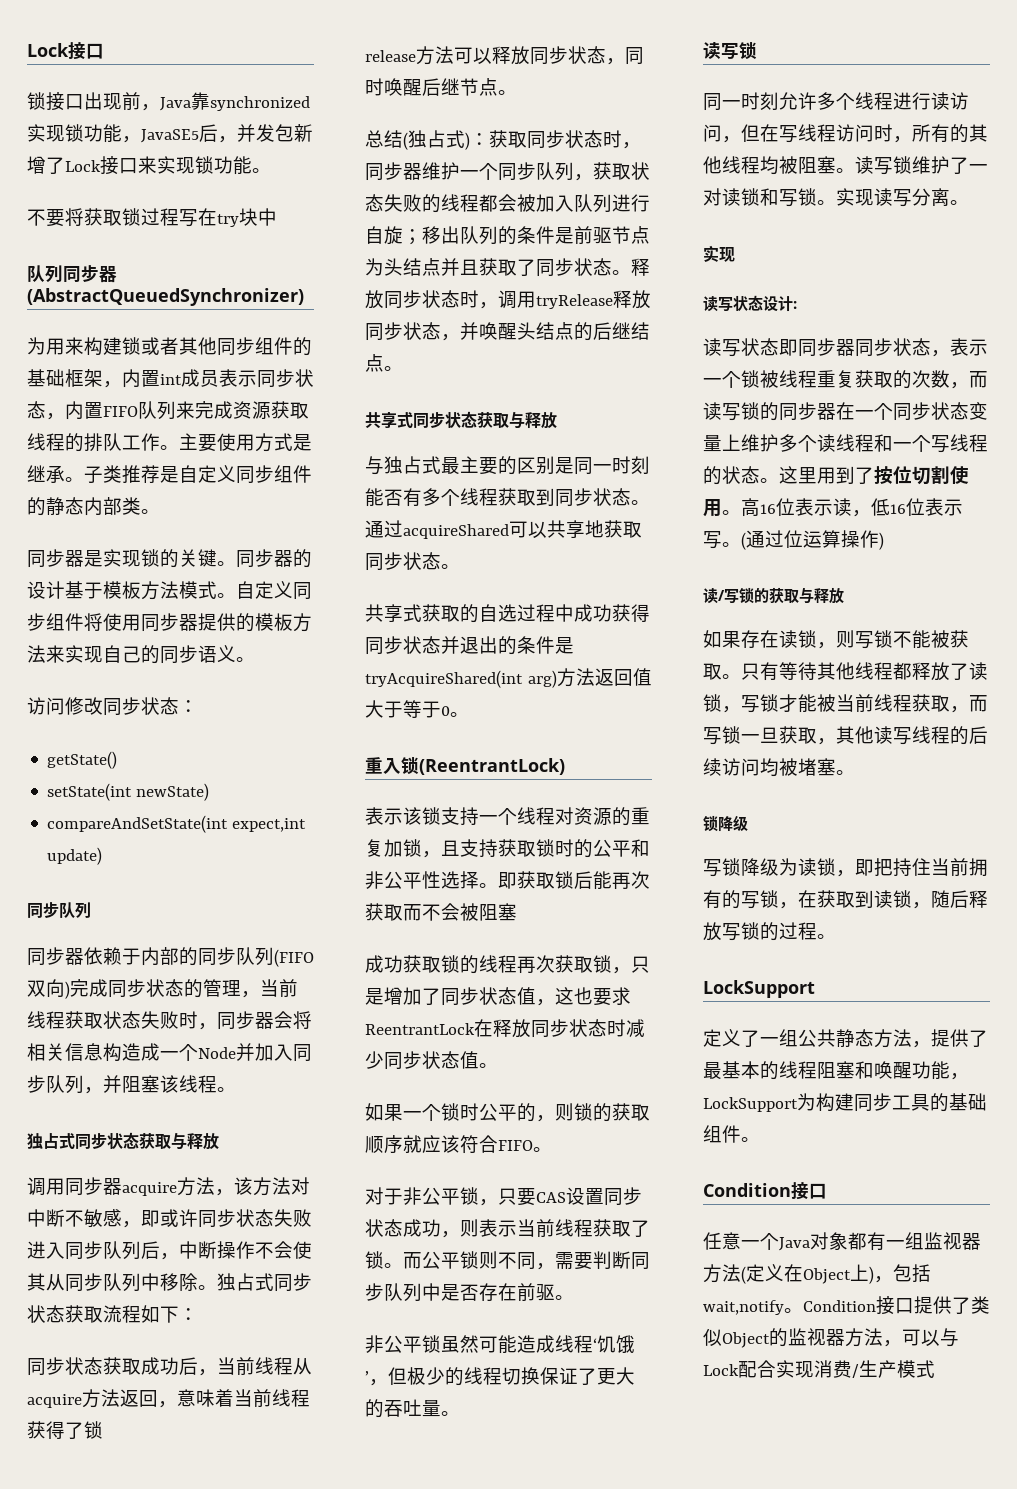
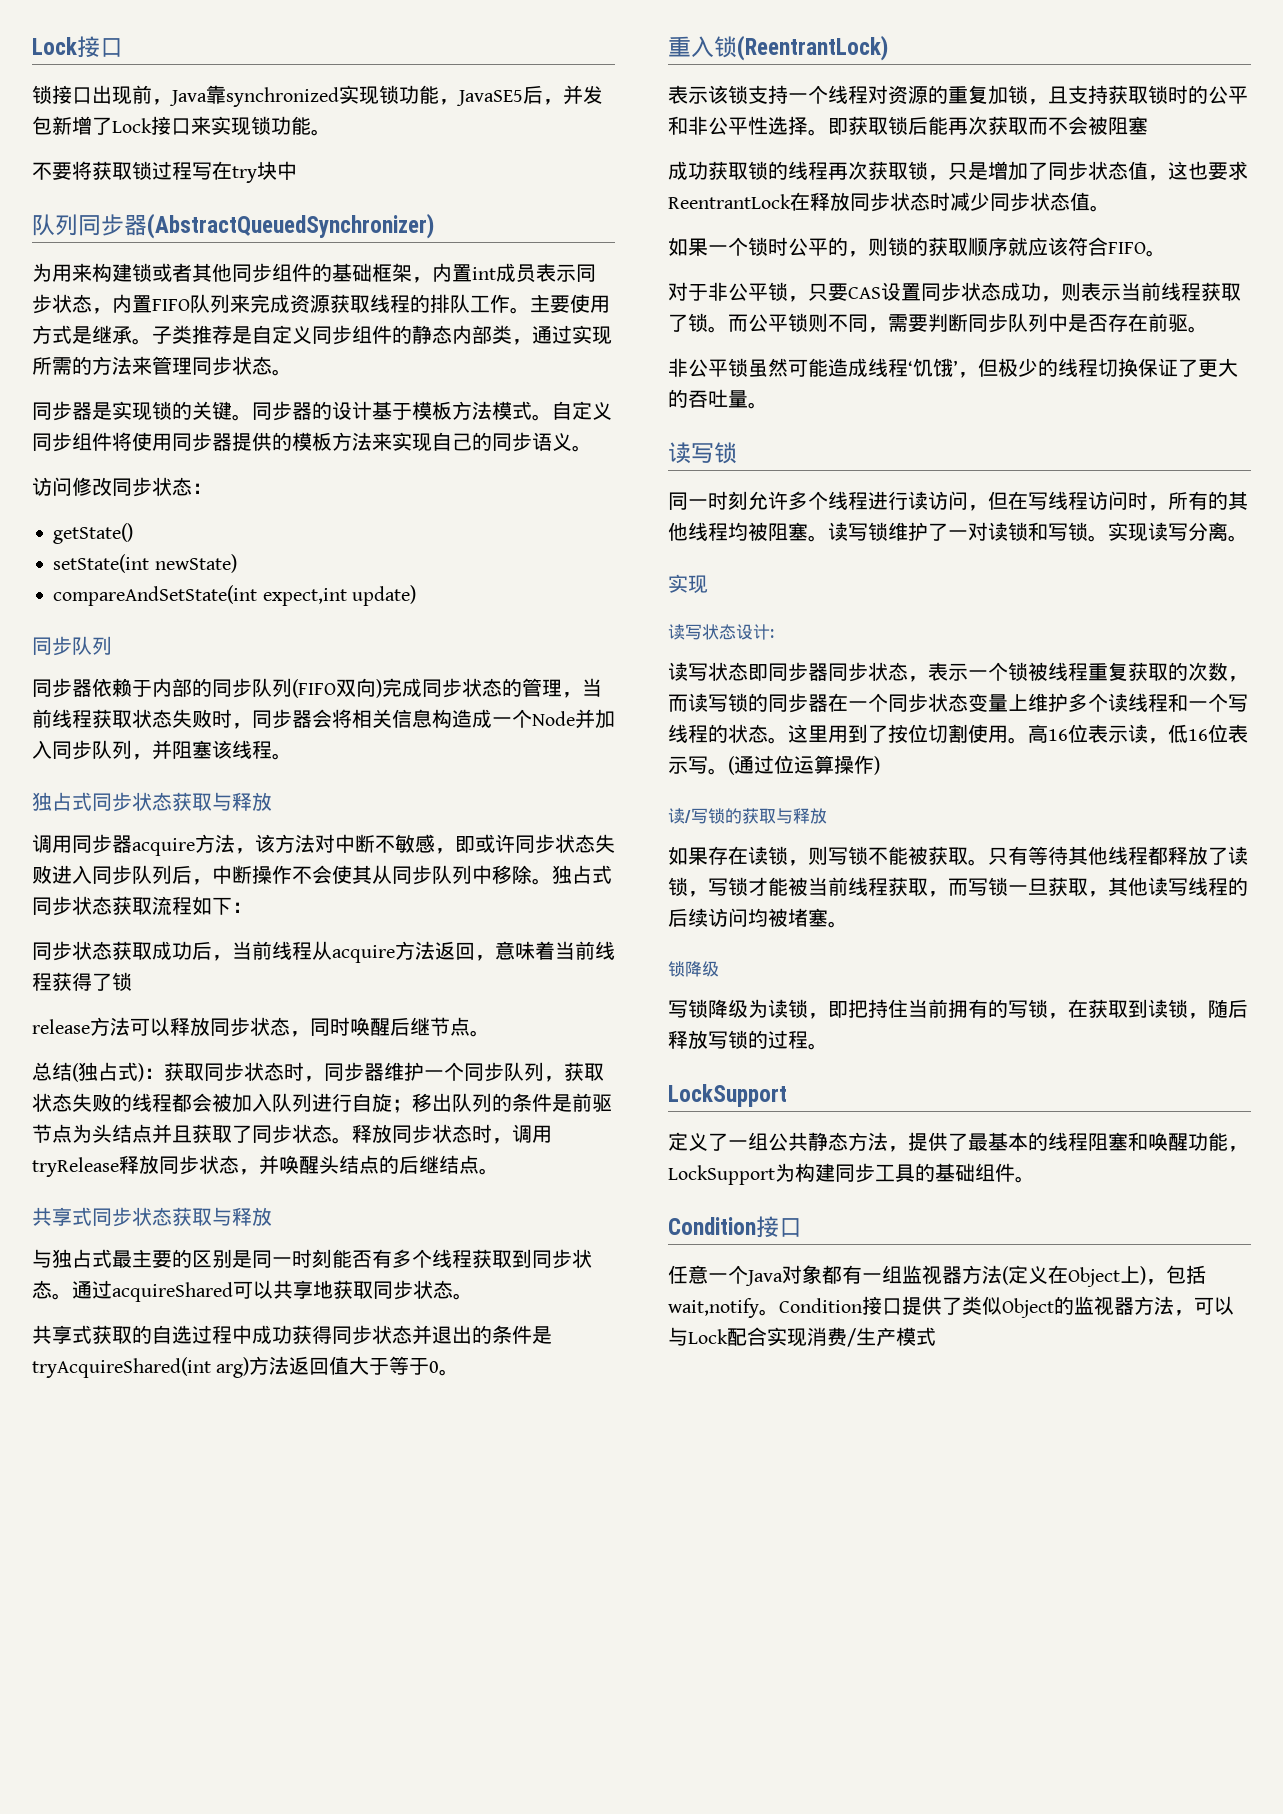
(141, 506) none -> [512,325,612,345] [32,356,272,376] ，通过实现所需的方法来管理同步状态

